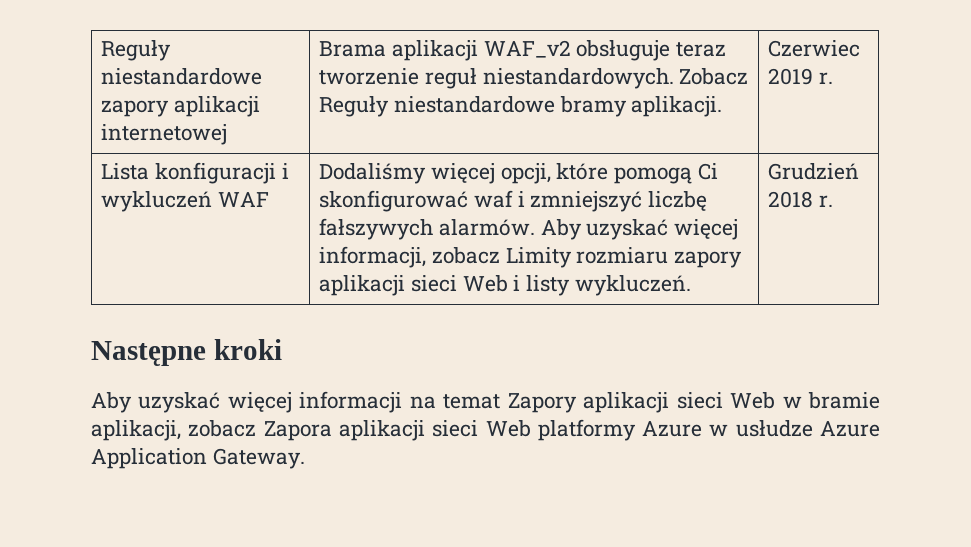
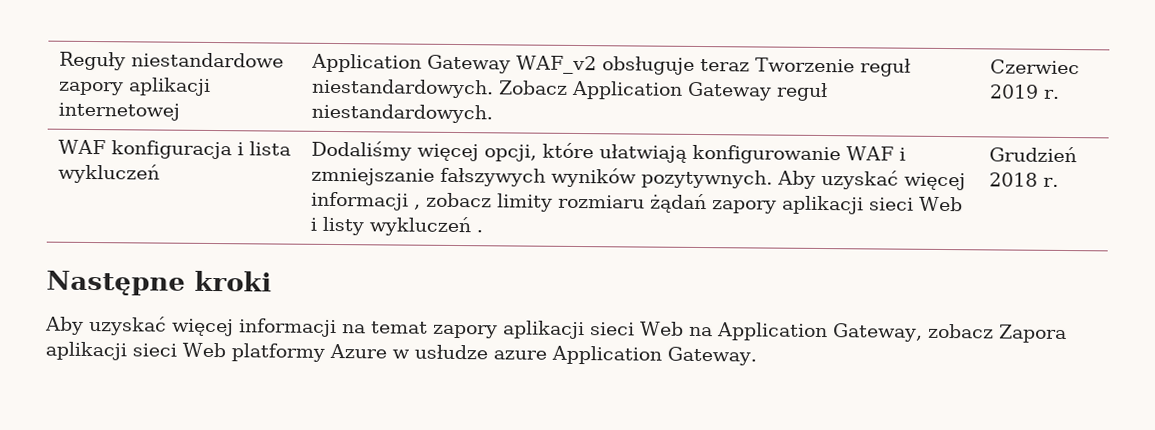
[319,40,478,61] Brama aplikacji -> [310,53,511,74] Application Gateway
[319,68,420,85] tworzenie -> [754,57,855,73] Tworzenie
[319,96,723,117] Reguły niestandardowe bramy aplikacji. -> [570,80,828,102] [310,103,493,124] Application Gateway reguł niestandardowych.
[101,162,289,184] [101,191,269,212] Lista konfiguracji i wykluczeń WAF -> [57,139,291,160] [57,163,160,184] WAF konfiguracja i lista wykluczeń
[614,163,718,184] [319,190,708,212] [319,218,739,240] [319,246,669,268] pomogą Ci skonfigurować waf i zmniejszyć liczbę fałszywych alarmów. Aby uzyskać więcej informacji, zobacz Limity rozmiaru -> [598,144,906,165] [310,167,966,191] [310,191,707,214] ułatwiają konfigurowanie WAF i zmniejszanie fałszywych wyników pozytywnych. Aby uzyskać więcej informacji , zobacz limity rozmiaru żądań
[574,275,691,296] wykluczeń. -> [368,216,483,237] wykluczeń .
[507,392,881,413] [91,420,181,441] Zapory aplikacji sieci Web w bramie aplikacji, -> [432,320,923,342] zapory aplikacji sieci Web na Application Gateway,
[819,421,880,437] Azure -> [492,350,547,360] azure

